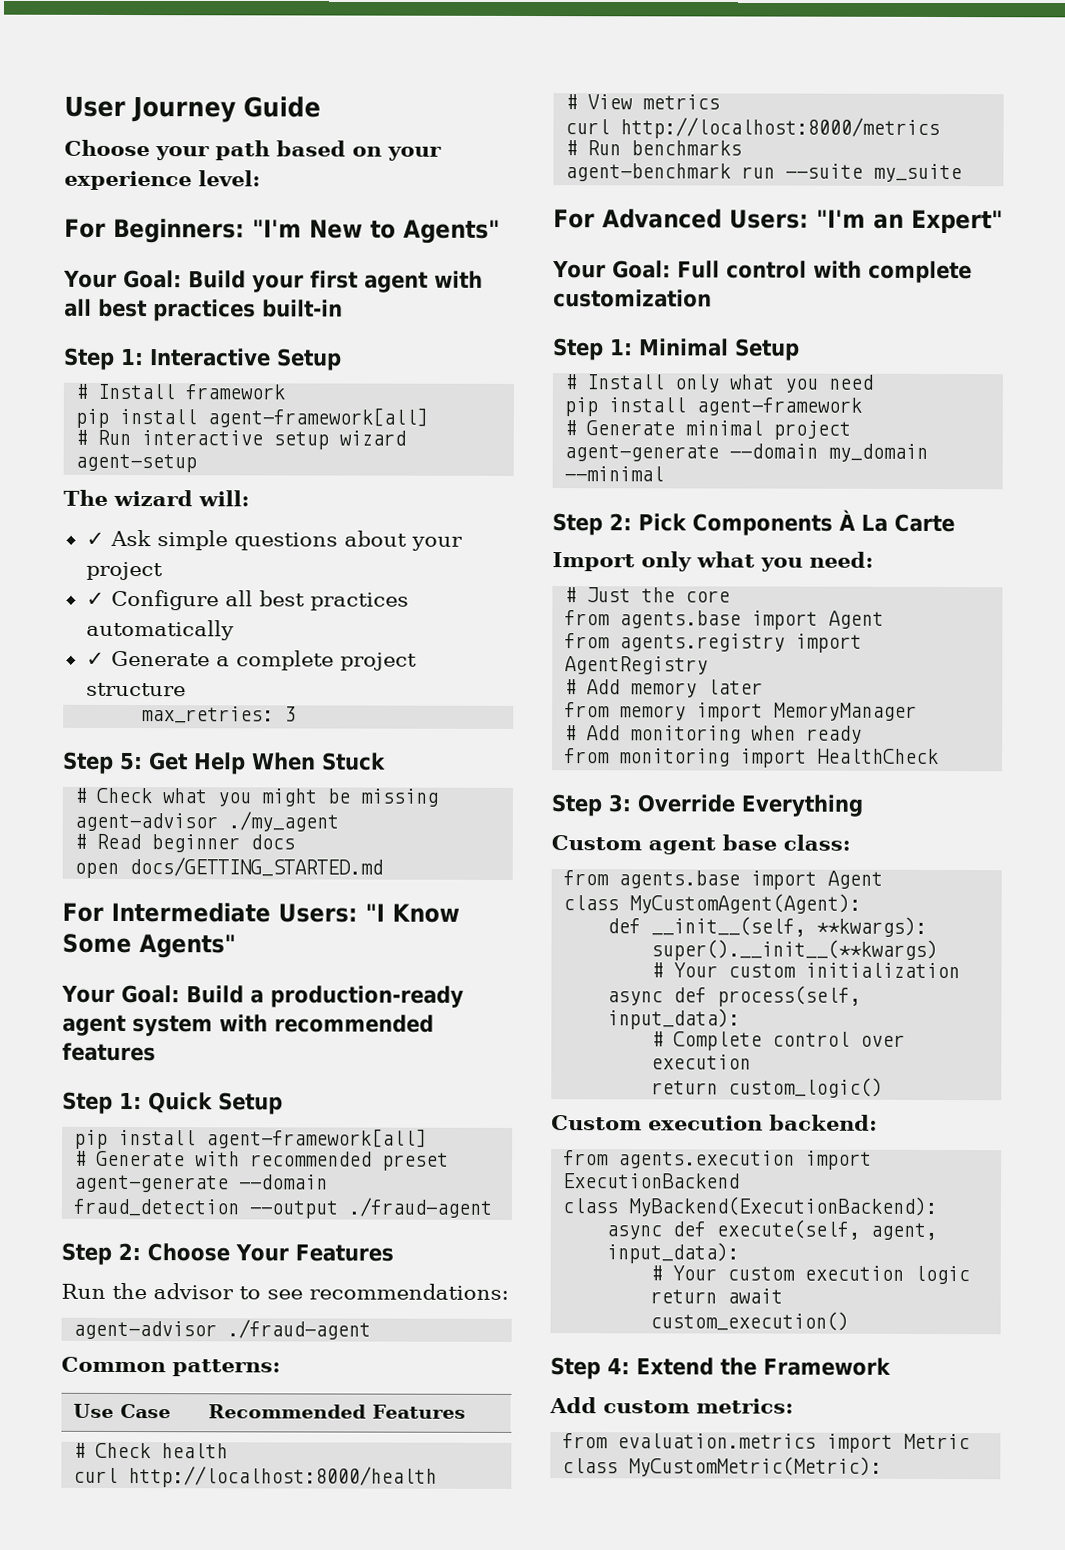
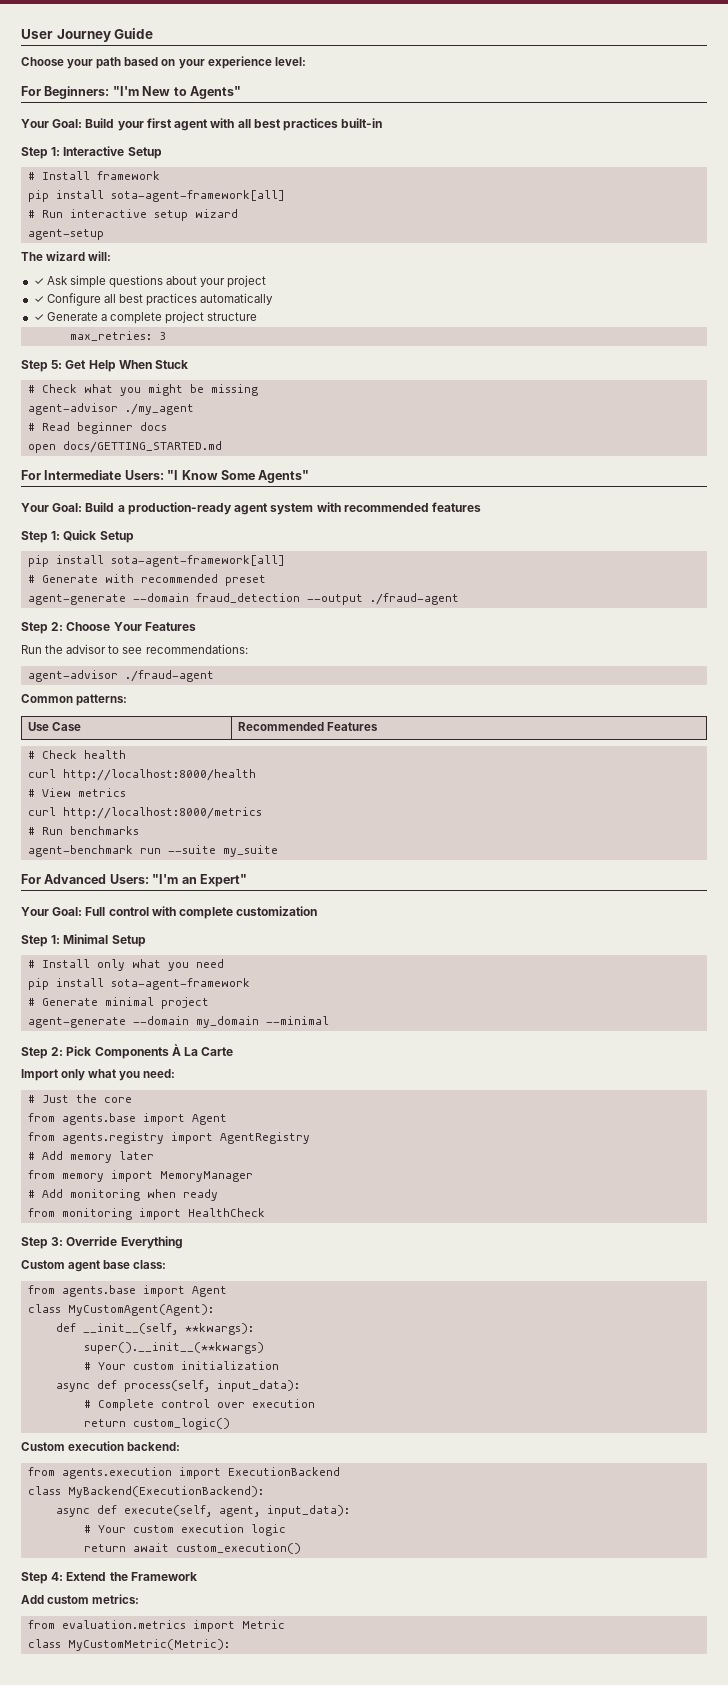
[207,407,429,428] agent-framework[all] -> [110,190,285,202] sota-agent-framework[all]
[206,1128,428,1149] agent-framework[all] -> [110,555,285,567] sota-agent-framework[all]
[696,397,863,416] agent-framework -> [110,978,250,990] sota-agent-framework

